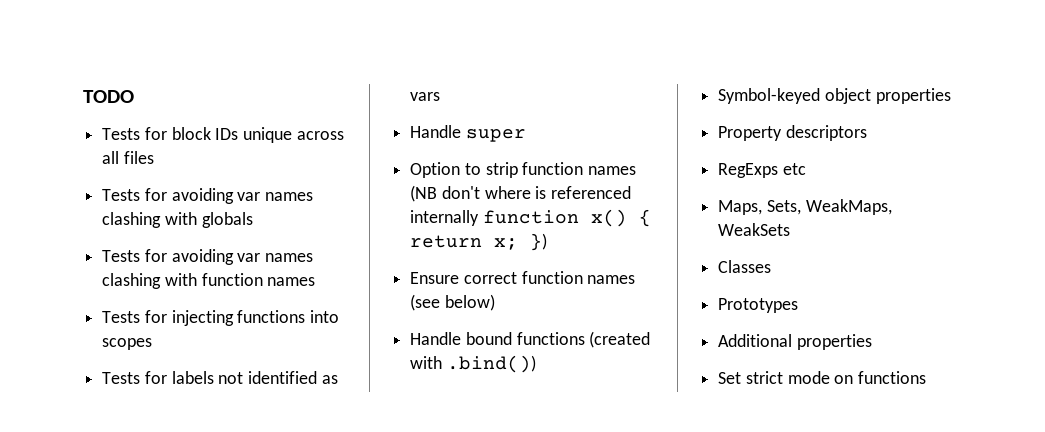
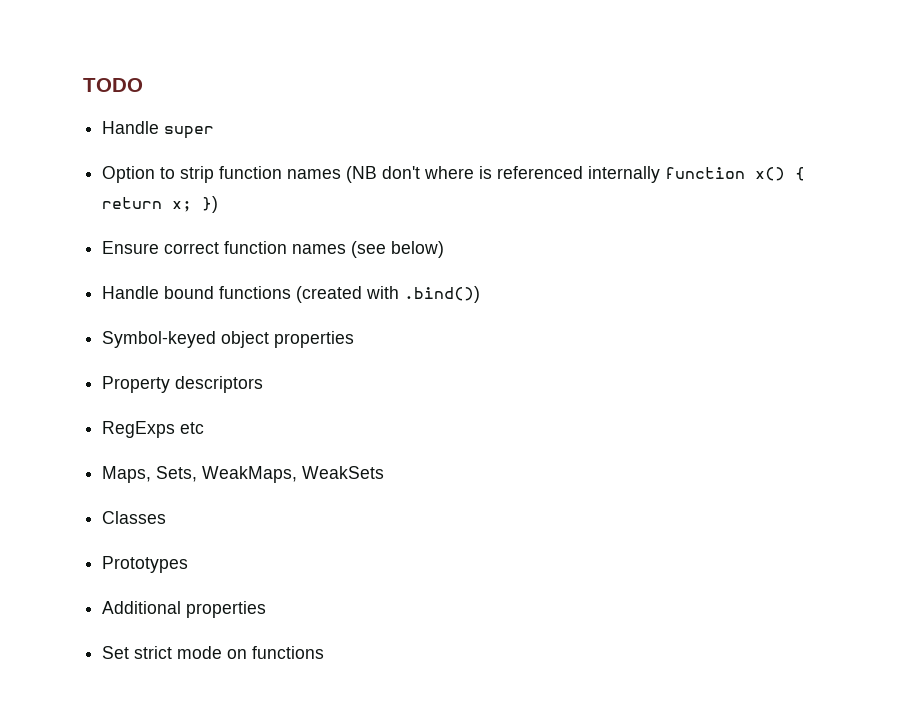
[102,127,344,143] [102,151,154,164] [102,188,314,204] [102,212,253,228] [102,249,314,265] [102,273,316,289] [102,310,340,326] [102,338,153,350] [102,371,338,384] [410,92,441,101] // Tests for block IDs unique across all files // Tests for avoiding var names clashing with globals // Tests for avoiding var names clashing with function names // Tests for injecting functions into scopes // Tests for labels not identified as vars -> (143, 85) none

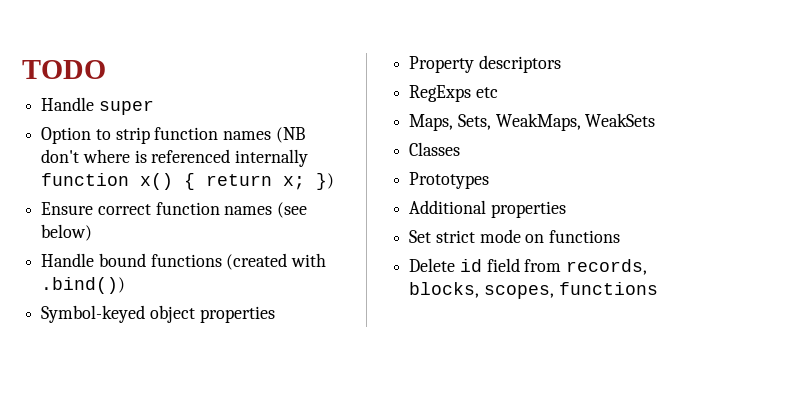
(325, 652) none -> [409,258,648,275] [409,282,658,299] // Delete id field from records, blocks, scopes, functions

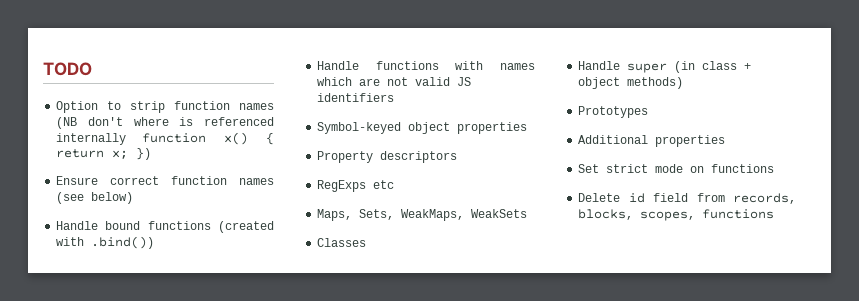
[41,97,154,115] // Handle super -> (92, 69) none
(126, 285) none -> [317,61,535,70] [317,77,472,86] [317,93,395,102] // Handle functions with names which are not valid JS identifiers
(461, 149) none -> [578,61,752,73] [578,77,684,89] // Handle super (in class + object methods)

